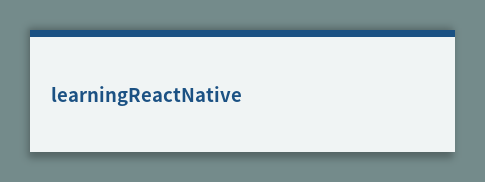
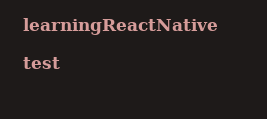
(242, 96) none -> [23,57,60,69] // test

